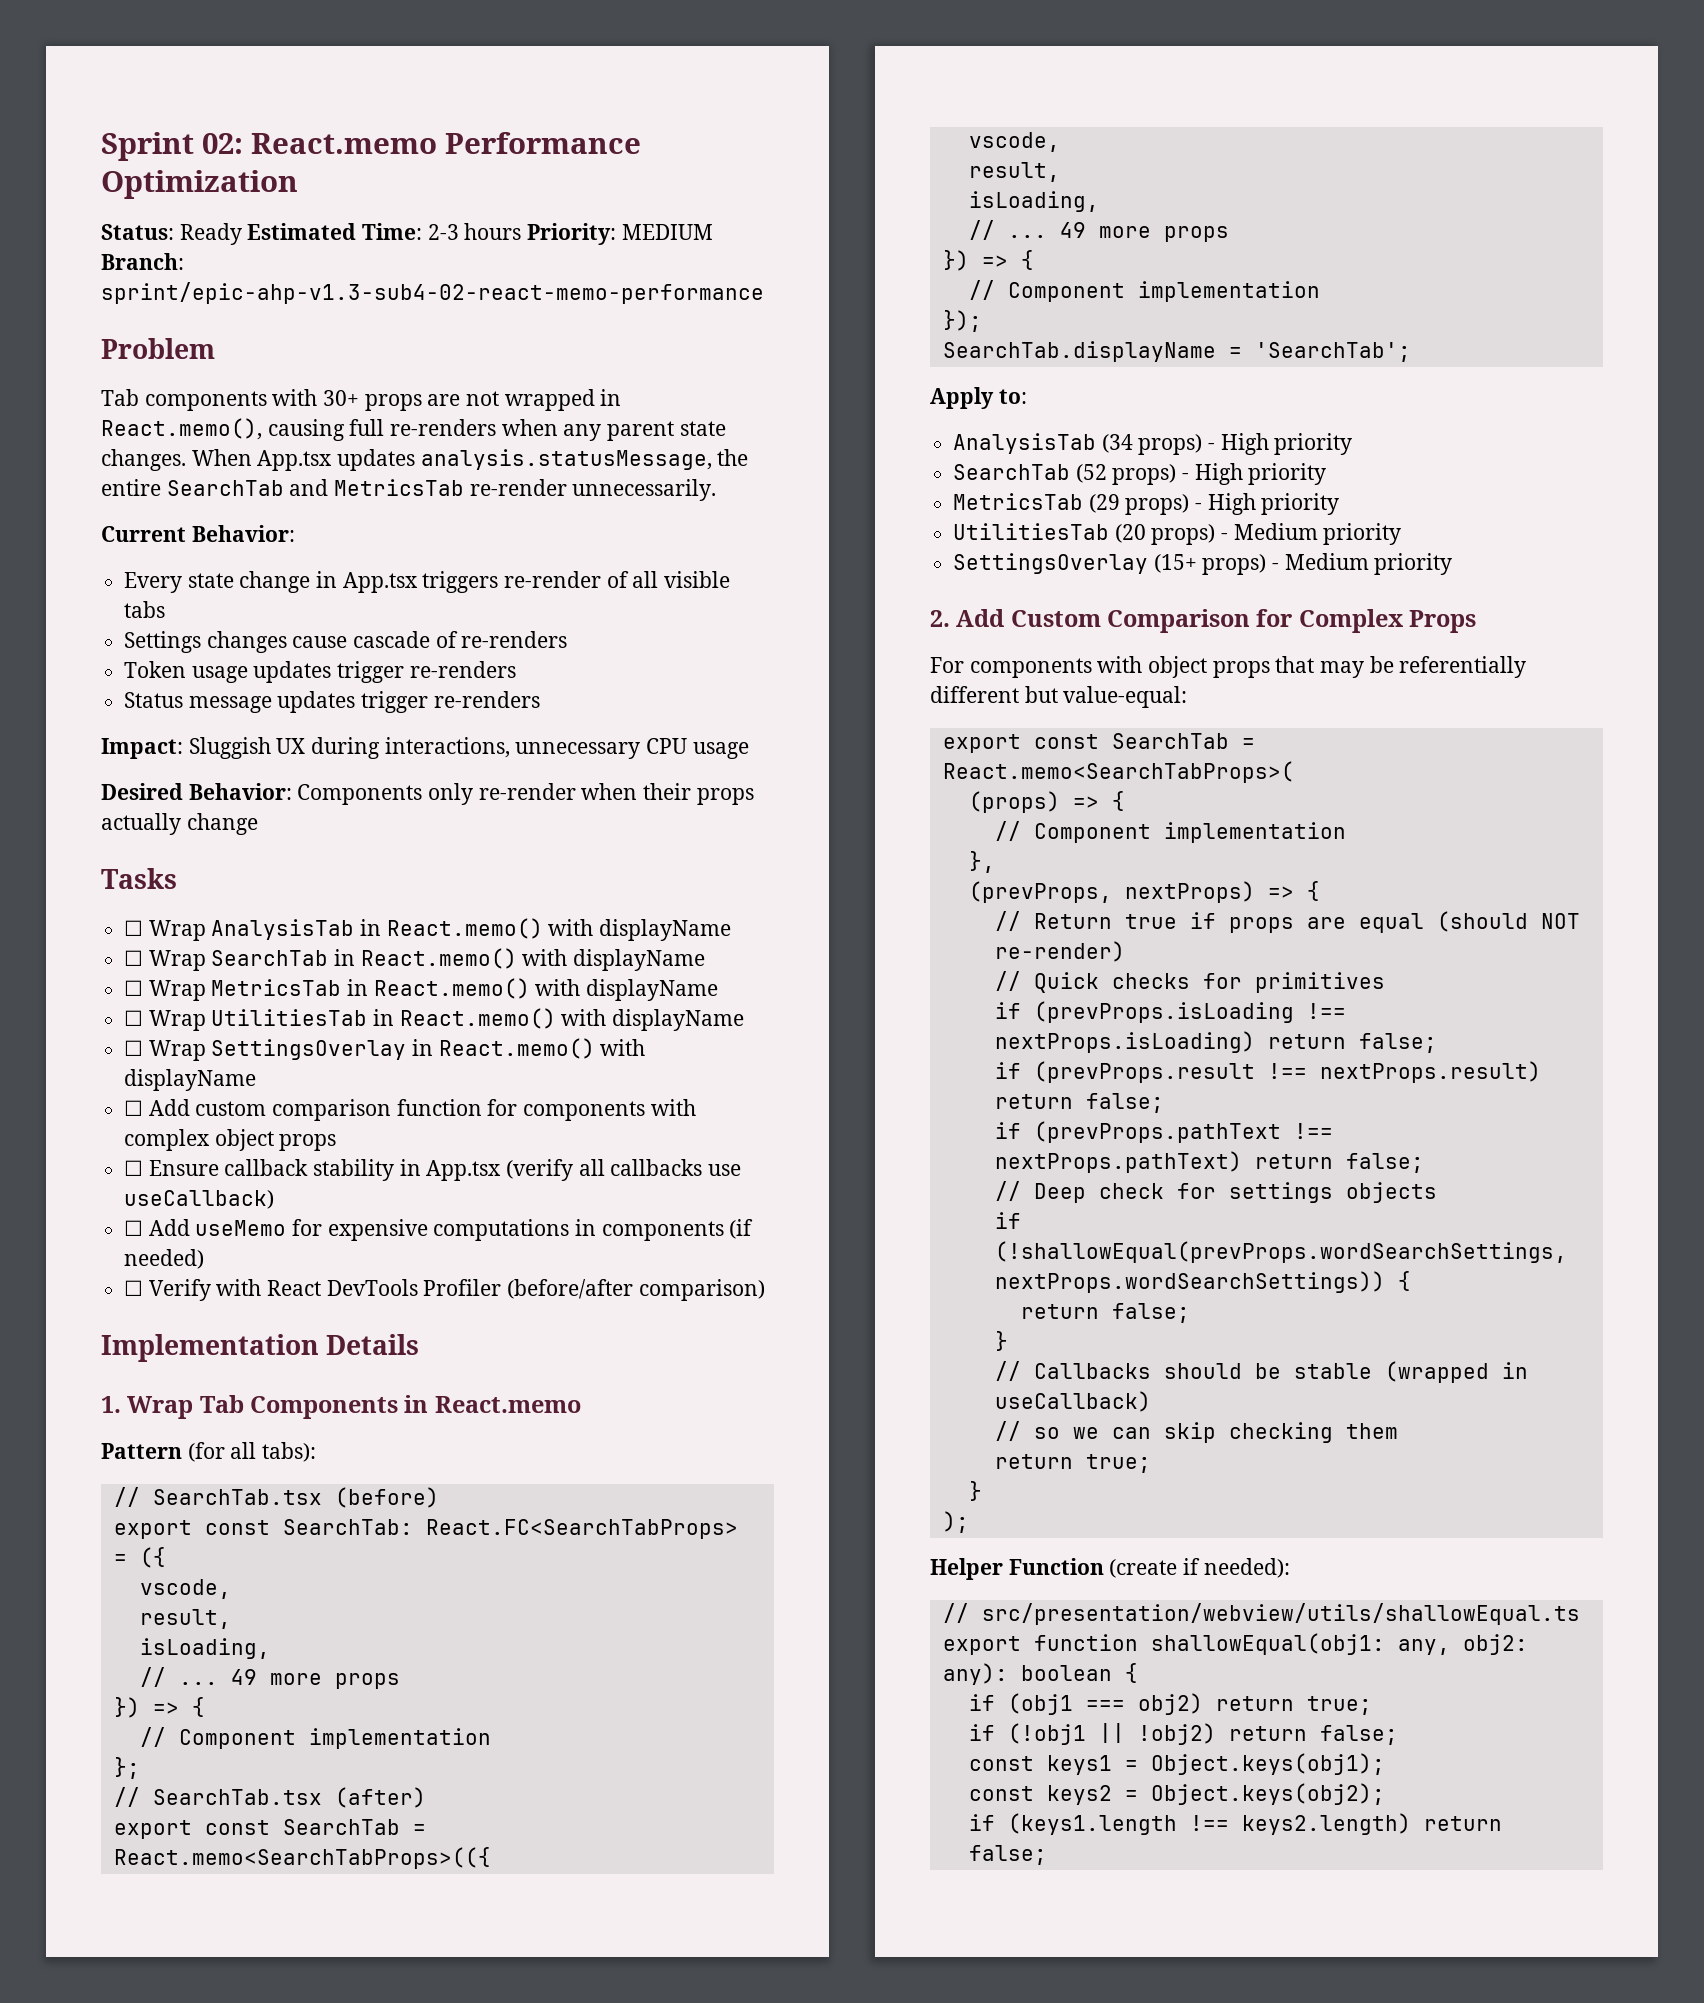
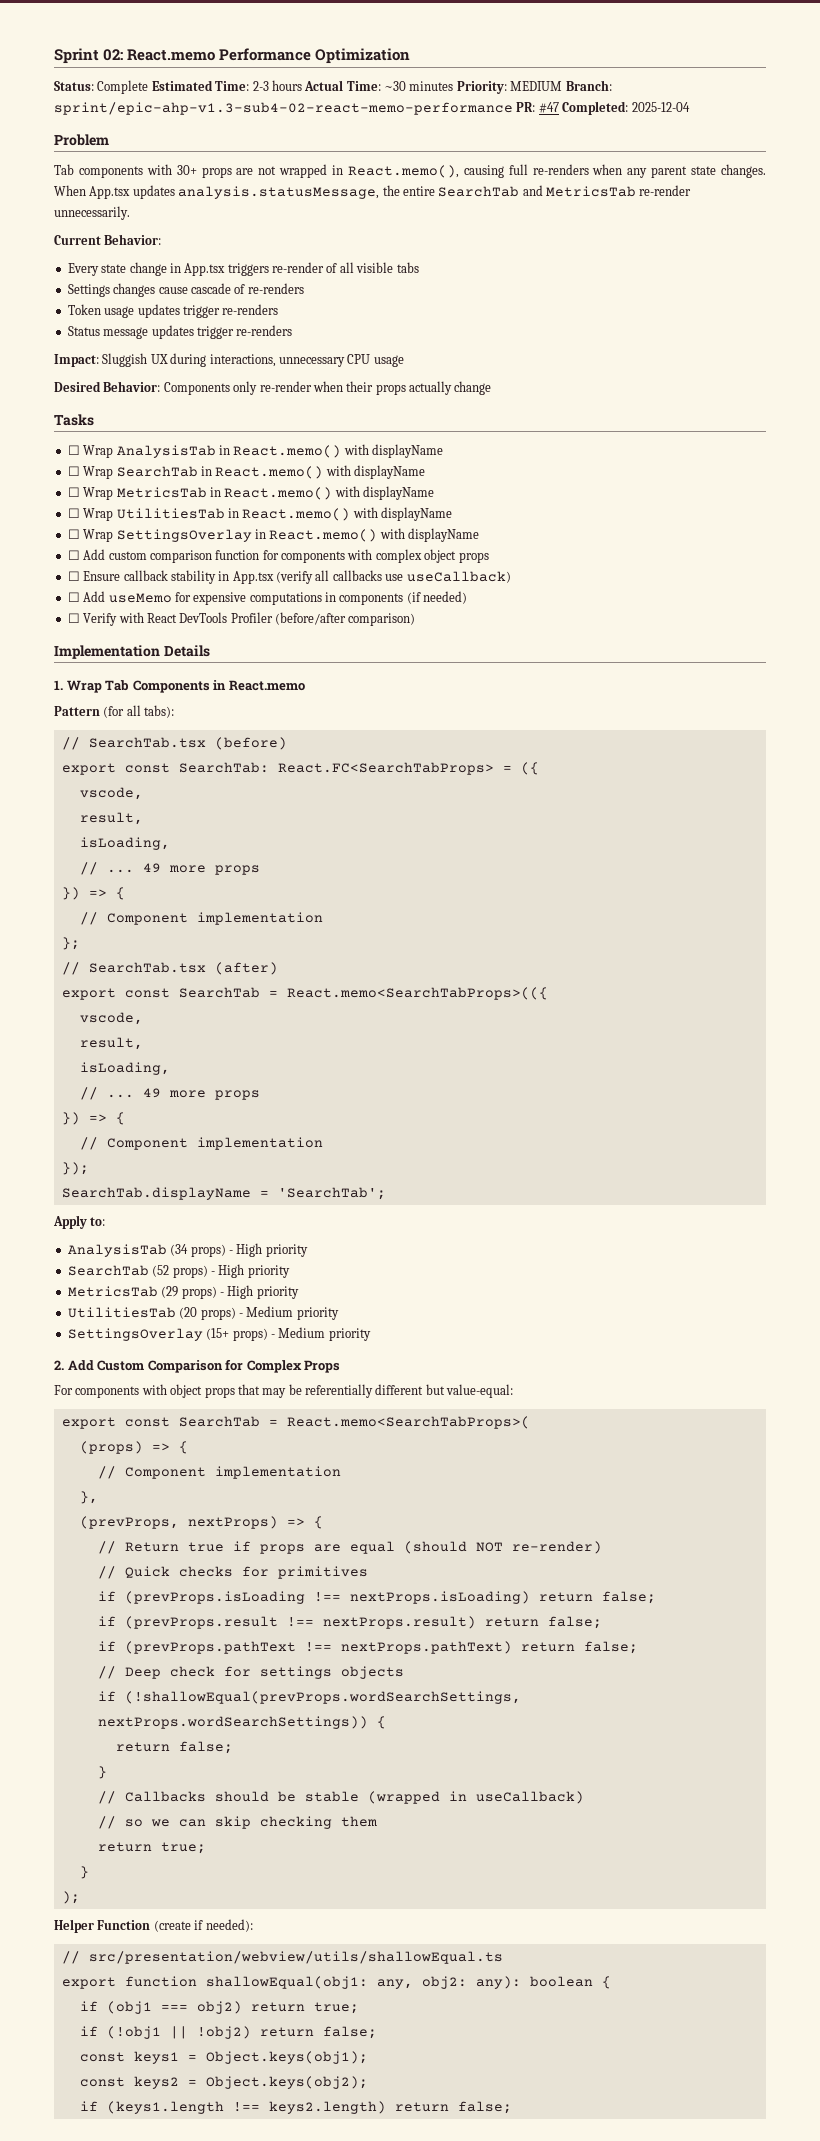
[179,223,242,245] Ready -> [97,80,149,94] Complete
(522, 231) none -> [304,80,454,91] Actual Time: ~30 minutes
(764, 293) none -> [516,101,690,115] PR: #47 Completed: 2025-12-04

